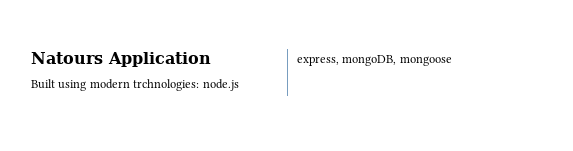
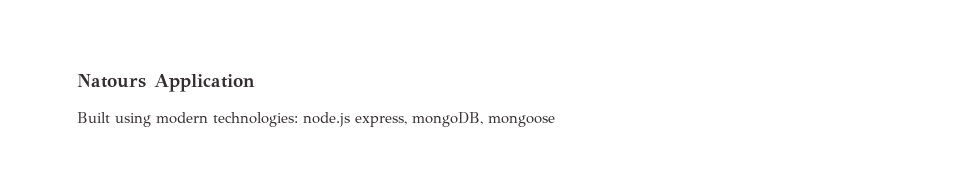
[133,79,200,91] trchnologies: -> [213,112,298,127] technologies:

